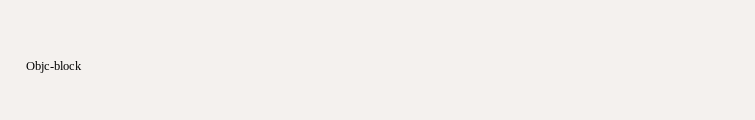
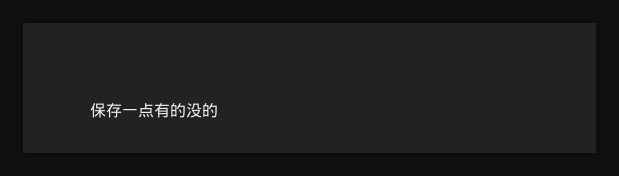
[26,61,82,73] Objc-block -> [90,103,218,118] 保存一点有的没的

